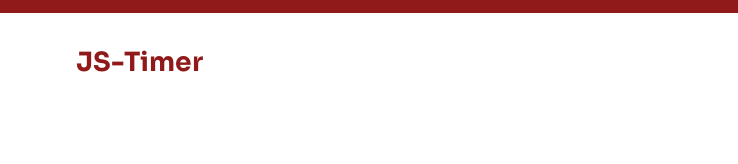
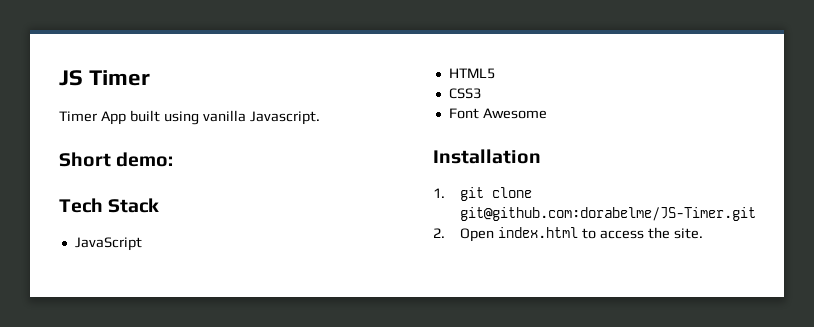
[76,50,203,72] JS-Timer -> [59,70,151,86] [59,110,320,125] [59,152,174,167] [59,198,160,213] [74,237,142,251] [448,68,495,79] [448,88,481,99] [448,108,547,119] [433,149,541,164] [433,187,533,201] [460,207,757,221] [433,227,703,242] JS Timer // Timer App built using vanilla Javascript. // Short demo: // Tech Stack // JavaScript // HTML5 // CSS3 // Font Awesome // Installation // 1. git clone git@github.com:dorabelme/JS-Timer.git // 2. Open index.html to access the site.

